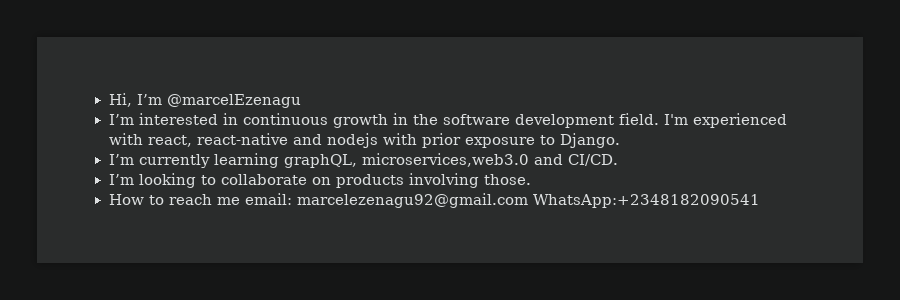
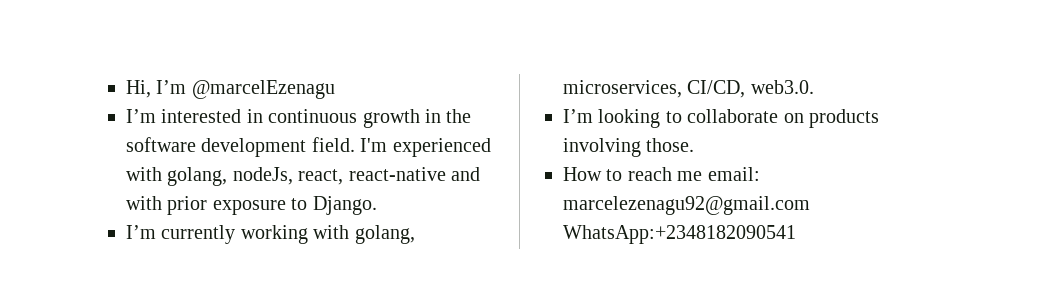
(143, 139) none -> [167,167,293,186] golang, nodeJs,
[326,133,378,148] nodejs -> (480, 174) none
[213,153,618,168] learning graphQL, microservices,web3.0 and CI/CD. -> [240,225,415,244] [563,80,814,98] working with golang, microservices, CI/CD, web3.0.

